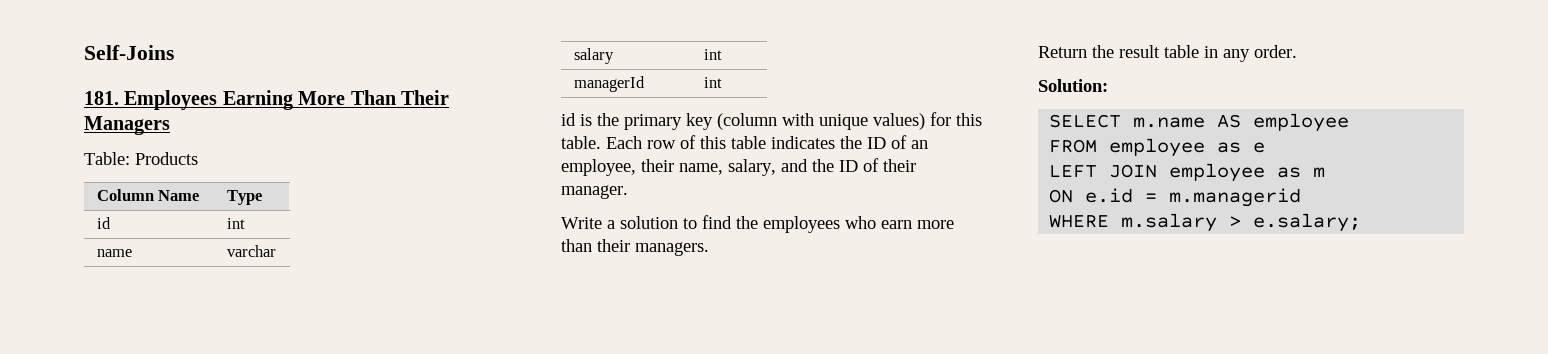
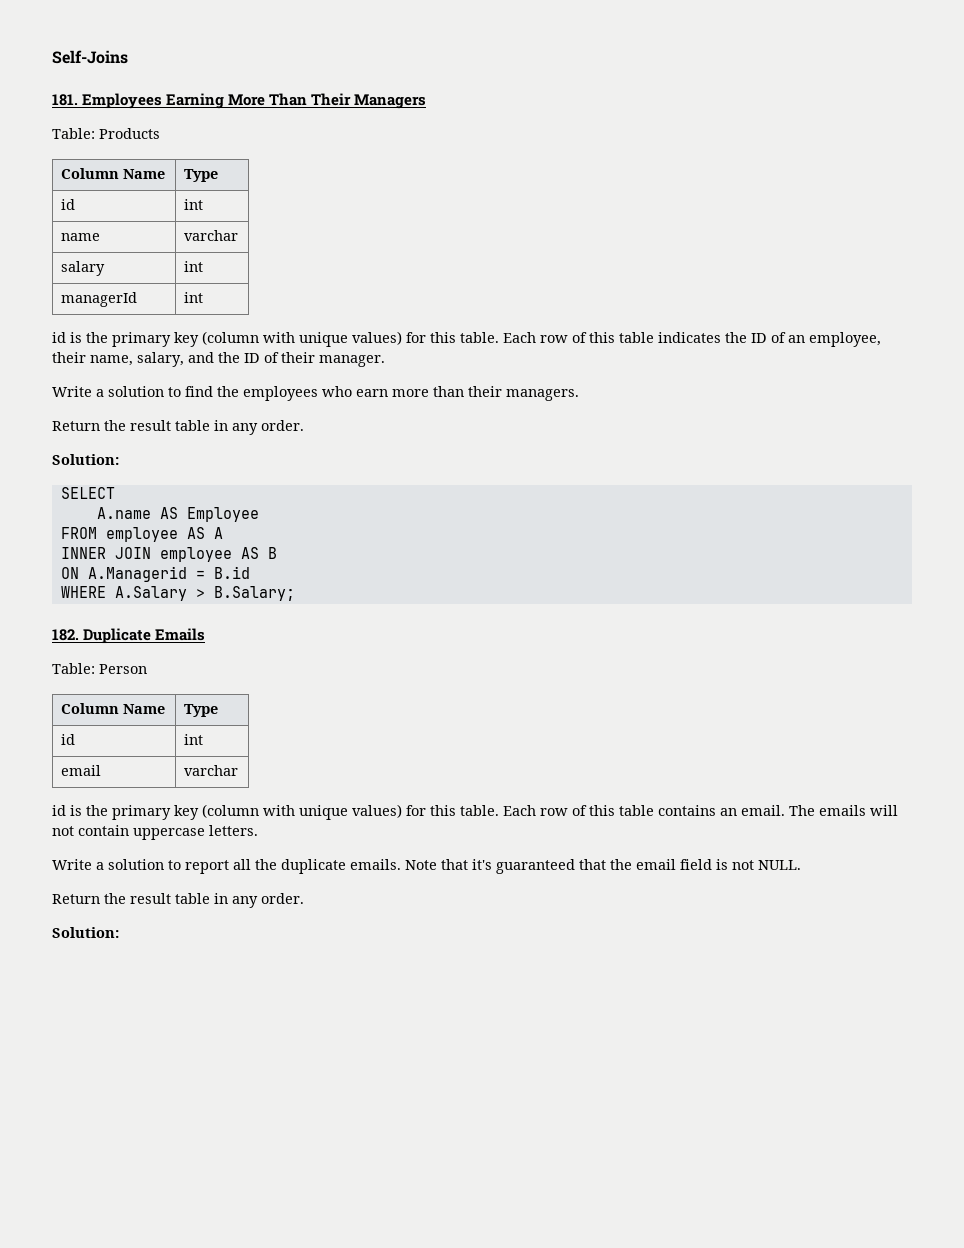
[1133,113,1350,132] m.name AS employee -> [96,507,259,522] // A.name AS Employee
[1217,142,1266,153] [1049,163,1326,182] [1049,188,1302,207] [1049,213,1362,232] as e // LEFT JOIN employee as m // ON e.id = m.managerid // WHERE m.salary > e.salary; -> [186,527,223,539] [60,547,277,562] [60,566,250,582] [60,586,295,601] [52,628,206,644] [52,663,147,674] [60,703,165,714] [183,704,218,717] [60,734,75,745] [183,734,203,745] [60,765,101,776] [183,765,238,776] [52,804,898,820] [52,825,258,840] [52,859,801,874] [52,893,304,908] [52,927,119,938] AS A // INNER JOIN employee AS B // ON A.Managerid = B.id // WHERE A.Salary > B.Salary; // 182. Duplicate Emails // Table: Person // Column Name | Type // id | int // email | varchar // id is the primary key (column with unique values) for this table. Each row of this table contains an email. The emails will not contain uppercase letters. // Write a solution to report all the duplicate emails. Note that it's guaranteed that the email field is not NULL. // Return the result table in any order. // Solution:

